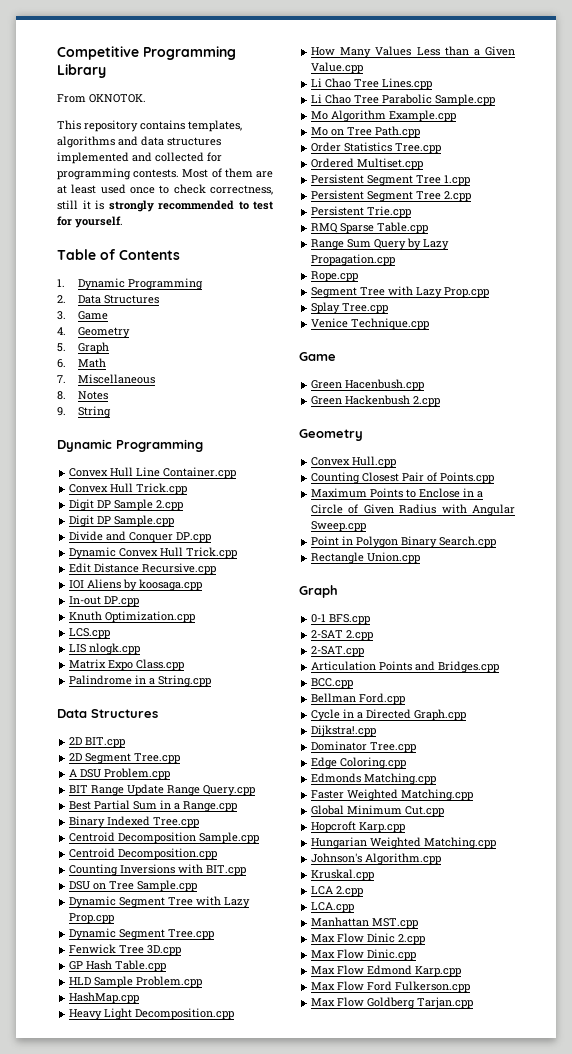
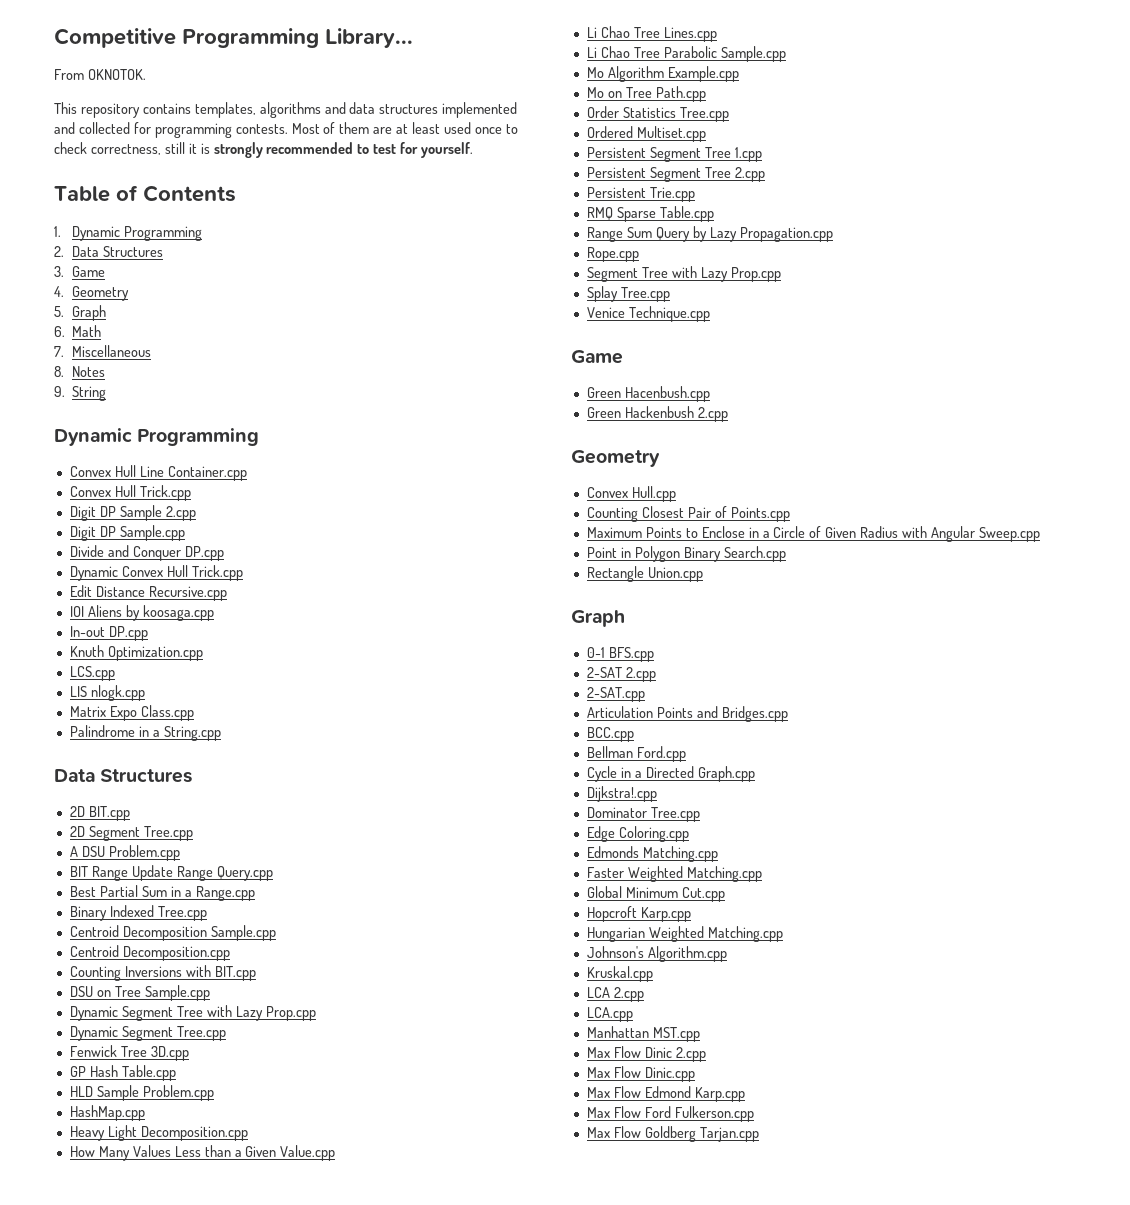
[57,64,106,78] Library -> [325,28,413,48] Library...

